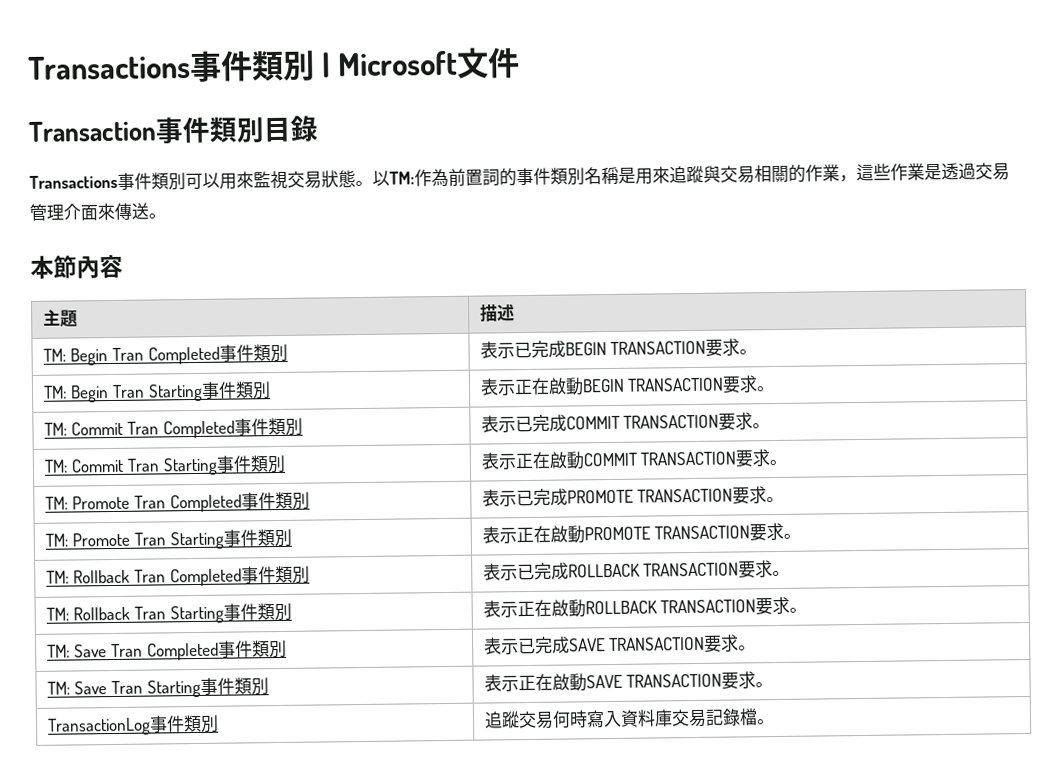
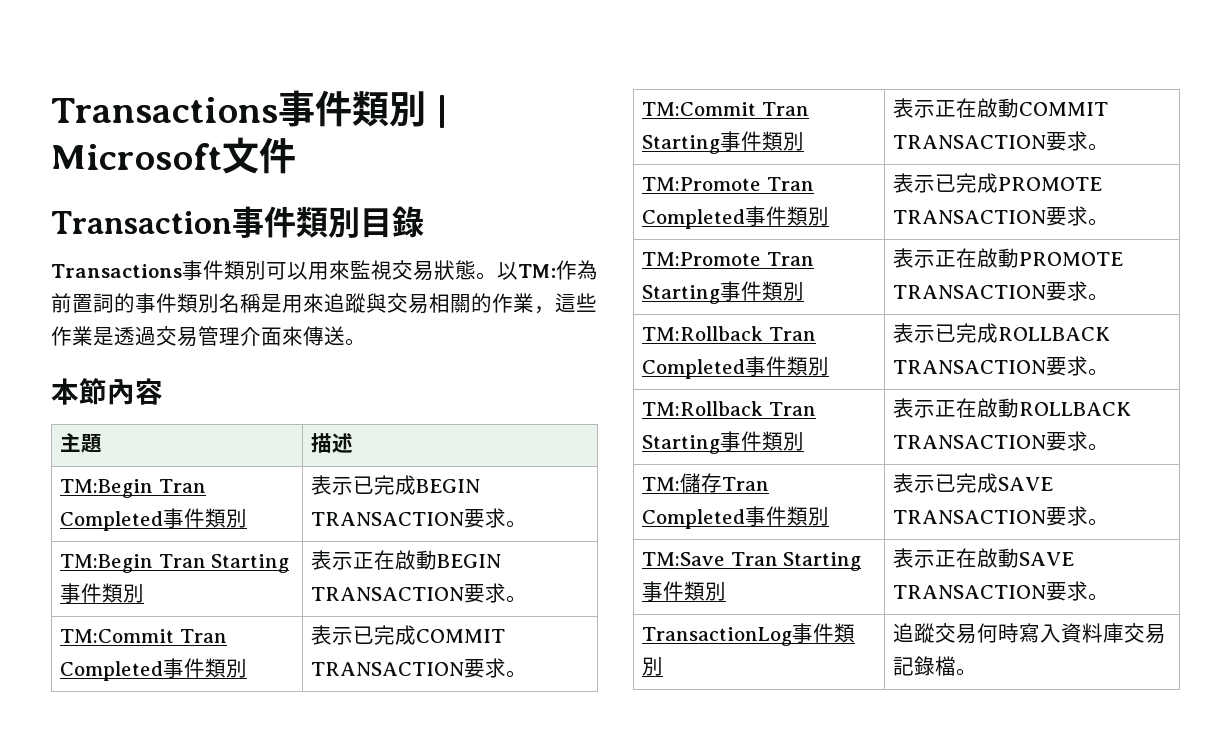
[42,348,109,366] TM: Begin -> [60,479,154,498] TM:Begin
[42,385,110,403] TM: Begin -> [60,554,154,573] TM:Begin
[43,421,124,436] TM: Commit -> [60,629,175,643] TM:Commit
[43,458,124,473] TM: Commit -> [642,102,757,116] TM:Commit
[44,495,131,510] TM: Promote -> [642,177,762,191] TM:Promote
[44,532,131,547] TM: Promote -> [642,252,762,266] TM:Promote
[45,569,131,584] TM: Rollback -> [642,326,764,341] TM:Rollback
[45,606,131,621] TM: Rollback -> [642,401,764,416] TM:Rollback
[74,644,108,658] Save -> [680,473,723,493] 儲存
[46,681,108,695] TM: Save -> [642,552,726,566] TM:Save

